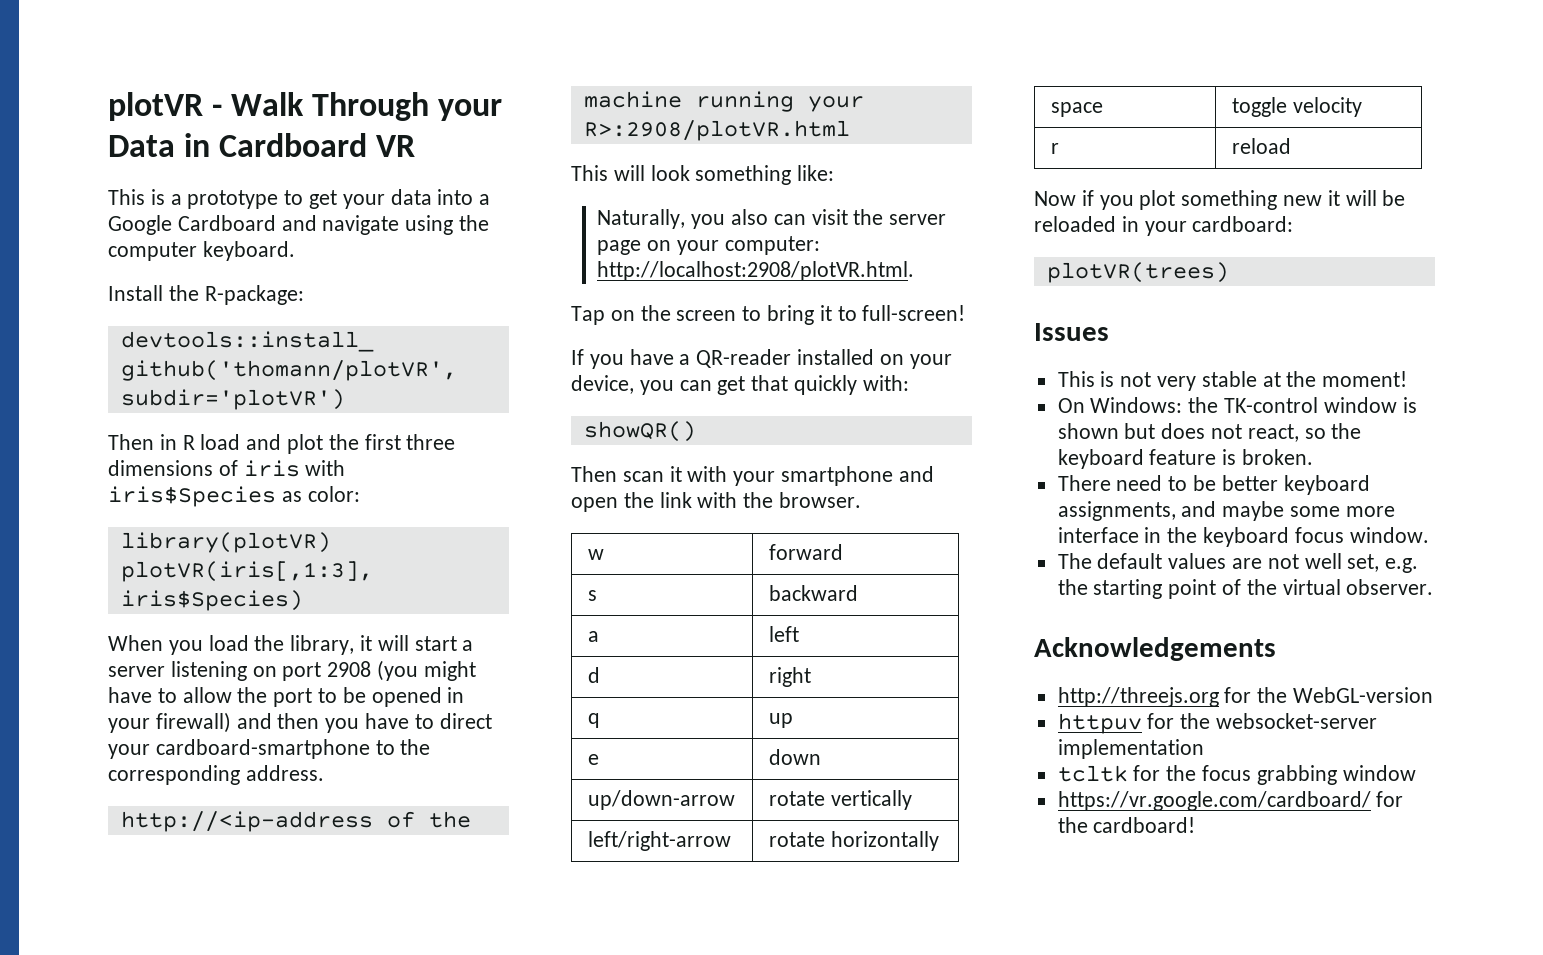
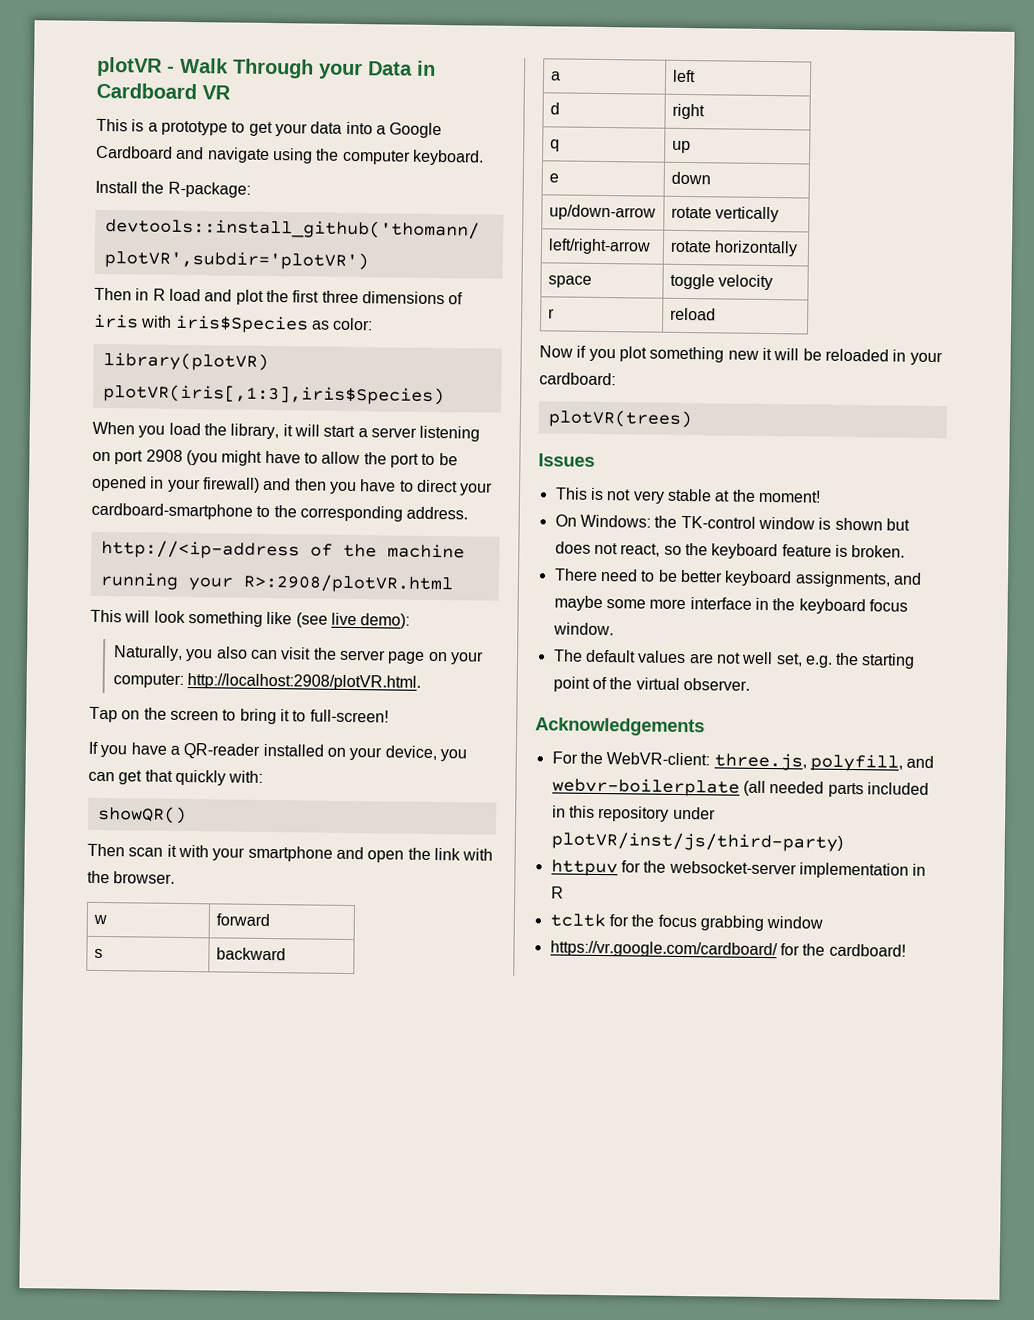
[797,165,835,181] like: -> [266,611,411,629] like (see live demo):
[1057,687,1434,707] http://threejs.org for the WebGL-version -> [551,751,935,772] [551,777,929,798] [551,805,716,822] [550,831,843,852] For the WebVR-client: three.js, polyfill, and webvr-boilerplate (all needed parts included in this repository under plotVR/inst/js/third-party)
(1204, 749) none -> [912,863,927,876] [550,886,564,899] in R

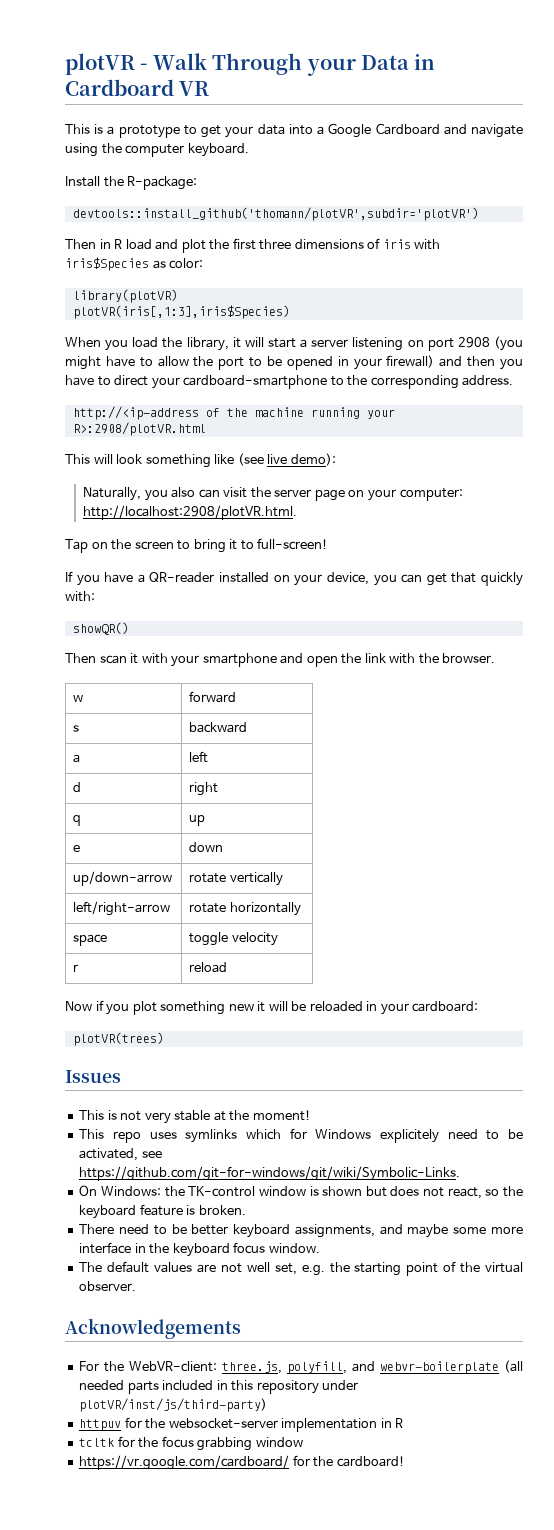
(821, 496) none -> [79,1128,523,1143] [79,1148,162,1161] [79,1166,461,1181] // This repo uses symlinks which for Windows explicitely need to be activated, see https://github.com/git-for-windows/git/wiki/Symbolic-Links.

